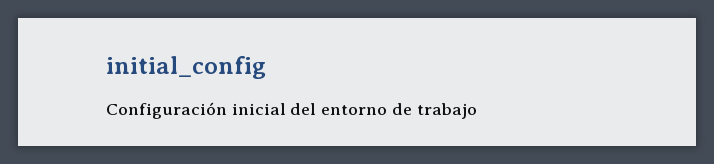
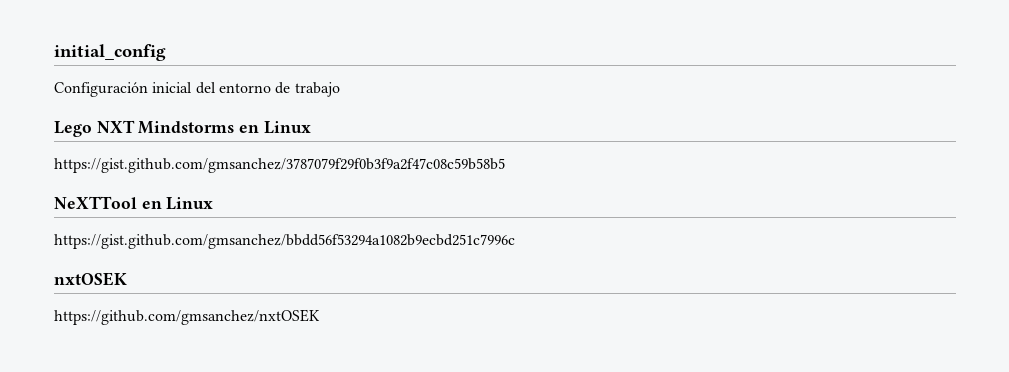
(477, 111) none -> [54,120,311,137] [54,158,505,173] [54,196,214,210] [54,234,515,249] [54,272,127,286] [54,309,320,325] // Lego NXT Mindstorms en Linux // https://gist.github.com/gmsanchez/3787079f29f0b3f9a2f47c08c59b58b5 // NeXTTool en Linux // https://gist.github.com/gmsanchez/bbdd56f53294a1082b9ecbd251c7996c // nxtOSEK // https://github.com/gmsanchez/nxtOSEK

